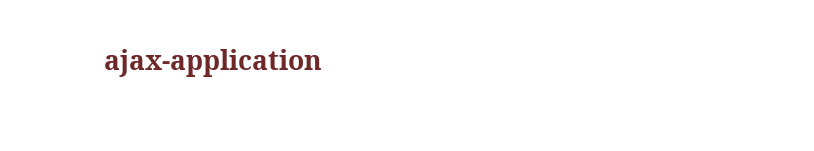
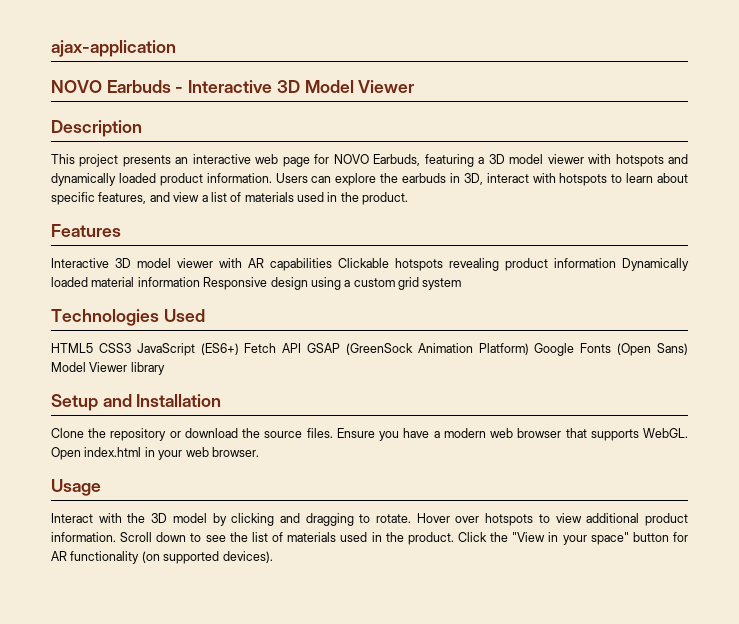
(322, 63) none -> [51,80,415,93] [51,120,142,137] [51,154,689,167] [51,173,688,186] [51,192,409,205] [51,224,121,237] [51,258,689,271] [51,277,462,290] [51,309,205,326] [51,343,688,356] [51,362,165,375] [51,394,222,411] [51,428,689,441] [51,447,259,460] [51,479,101,496] [51,513,688,526] [51,532,688,545] [51,551,273,564] // NOVO Earbuds - Interactive 3D Model Viewer // Description // This project presents an interactive web page for NOVO Earbuds, featuring a 3D model viewer with hotspots and dynamically loaded product information. Users can explore the earbuds in 3D, interact with hotspots to learn about specific features, and view a list of materials used in the product. // Features // Interactive 3D model viewer with AR capabilities Clickable hotspots revealing product information Dynamically loaded material information Responsive design using a custom grid system // Technologies Used // HTML5 CSS3 JavaScript (ES6+) Fetch API GSAP (GreenSock Animation Platform) Google Fonts (Open Sans) Model Viewer library // Setup and Installation // Clone the repository or download the source files. Ensure you have a modern web browser that supports WebGL. Open index.html in your web browser. // Usage // Interact with the 3D model by clicking and dragging to rotate. Hover over hotspots to view additional product information. Scroll down to see the list of materials used in the product. Click the "View in your space" button for AR functionality (on supported devices).

